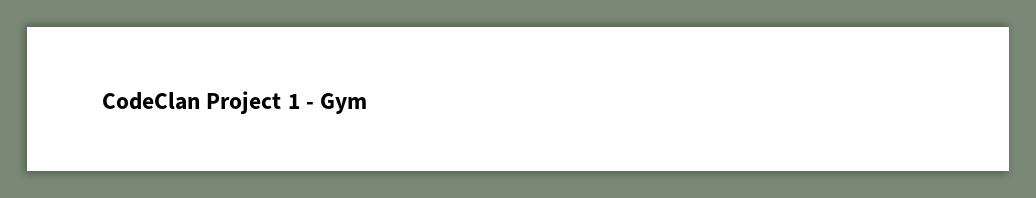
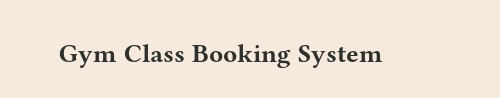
[102,91,368,114] CodeClan Project 1 - Gym -> [59,44,384,68] Gym Class Booking System

